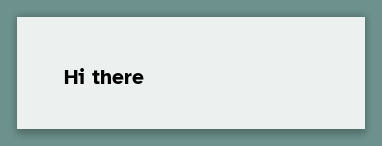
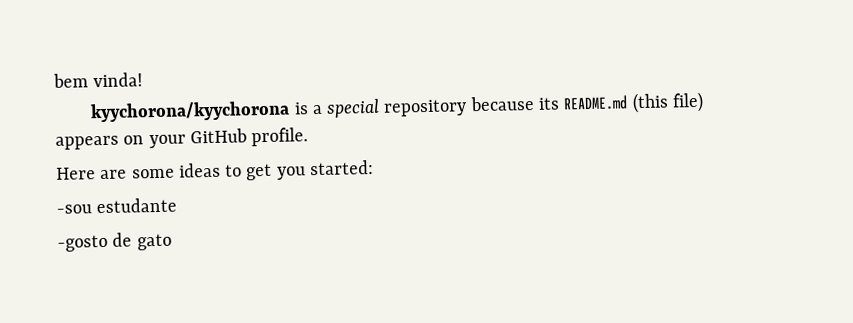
[64,68,144,84] Hi there -> [53,72,144,88] [90,91,704,123] [55,127,309,150] [56,159,374,181] [56,197,178,214] [57,232,172,252] bem vinda! // kyychorona/kyychorona is a special repository because its README.md (this file) appears on your GitHub profile. // Here are some ideas to get you started: // -sou estudante // -gosto de gato

